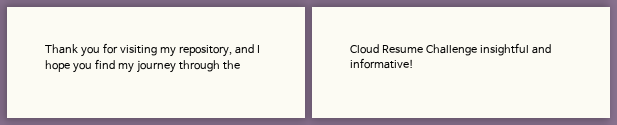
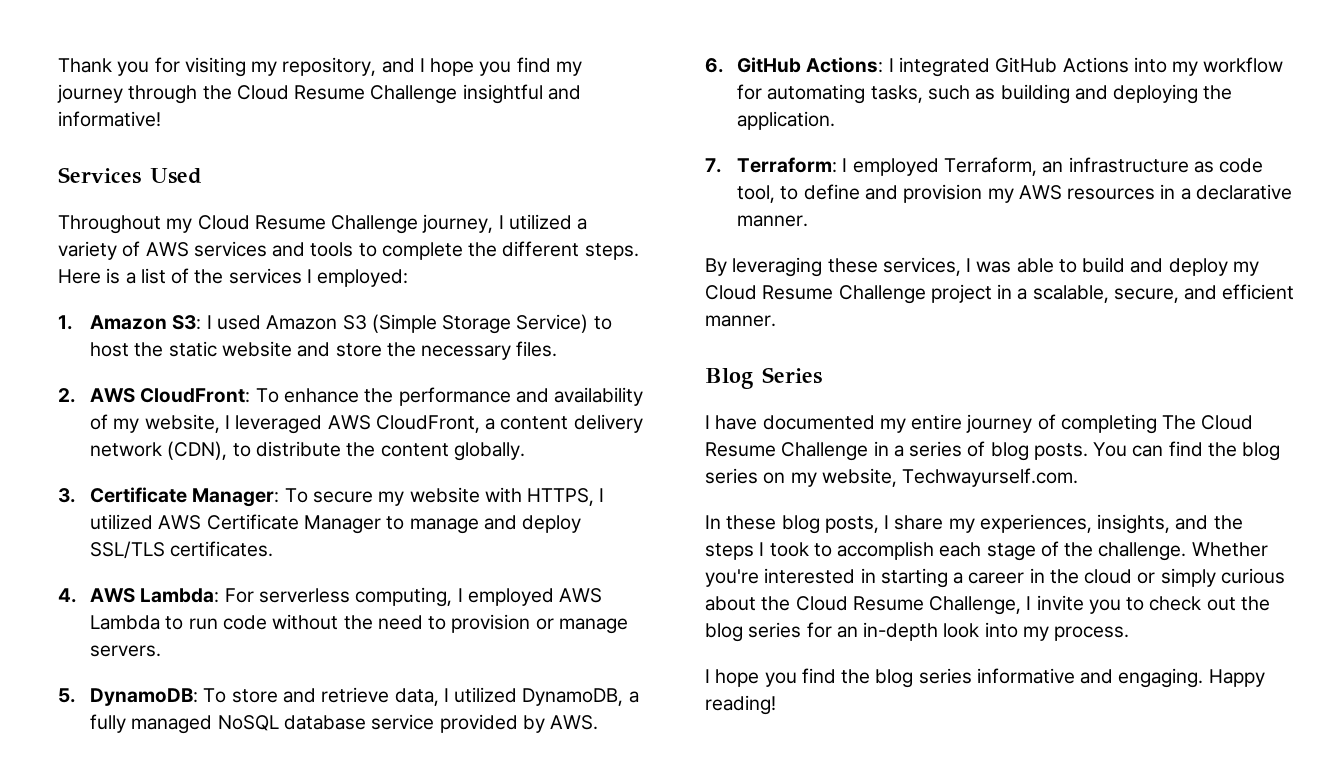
(414, 63) none -> [58,167,202,184] [58,214,588,234] [58,241,639,260] [58,268,409,287] [58,314,612,334] [90,341,558,360] [58,387,644,406] [90,414,643,434] [90,441,525,461] [58,487,605,507] [90,514,582,534] [90,541,274,559] [58,587,603,607] [90,614,628,634] [90,645,162,657] [58,687,639,706] [90,714,599,734] [705,57,1284,77] [737,84,1233,104] [737,111,836,130] [705,157,1264,176] [737,184,1292,203] [737,215,809,227] [705,257,1259,277] [705,284,1295,304] [705,315,776,327] [705,367,822,389] [705,414,1254,434] [705,441,1281,461] [705,468,1079,487] [705,514,1243,534] [705,541,1268,561] [705,568,1285,588] [705,595,1270,615] [705,622,1130,642] [705,668,1265,688] [705,695,776,715] // Services Used // Throughout my Cloud Resume Challenge journey, I utilized a variety of AWS services and tools to complete the different steps. Here is a list of the services I employed: // 1. Amazon S3: I used Amazon S3 (Simple Storage Service) to host the static website and store the necessary files. // 2. AWS CloudFront: To enhance the performance and availability of my website, I leveraged AWS CloudFront, a content delivery network (CDN), to distribute the content globally. // 3. Certificate Manager: To secure my website with HTTPS, I utilized AWS Certificate Manager to manage and deploy SSL/TLS certificates. // 4. AWS Lambda: For serverless computing, I employed AWS Lambda to run code without the need to provision or manage servers. // 5. DynamoDB: To store and retrieve data, I utilized DynamoDB, a fully managed NoSQL database service provided by AWS. // 6. GitHub Actions: I integrated GitHub Actions into my workflow for automating tasks, such as building and deploying the application. // 7. Terraform: I employed Terraform, an infrastructure as code tool, to define and provision my AWS resources in a declarative manner. // By leveraging these services, I was able to build and deploy my Cloud Resume Challenge project in a scalable, secure, and efficient manner. // Blog Series // I have documented my entire journey of completing The Cloud Resume Challenge in a series of blog posts. You can find the blog series on my website, Techwayurself.com. // In these blog posts, I share my experiences, insights, and the steps I took to accomplish each stage of the challenge. Whether you're interested in starting a career in the cloud or simply curious about the Cloud Resume Challenge, I invite you to check out the blog series for an in-depth look into my process. // I hope you find the blog series informative and engaging. Happy reading!

